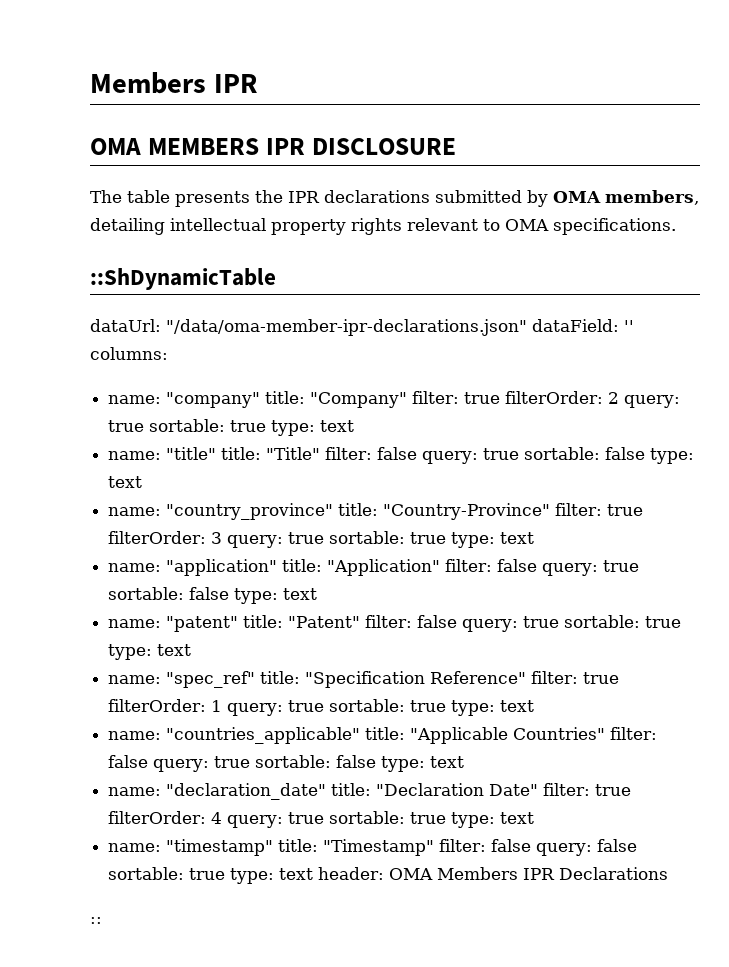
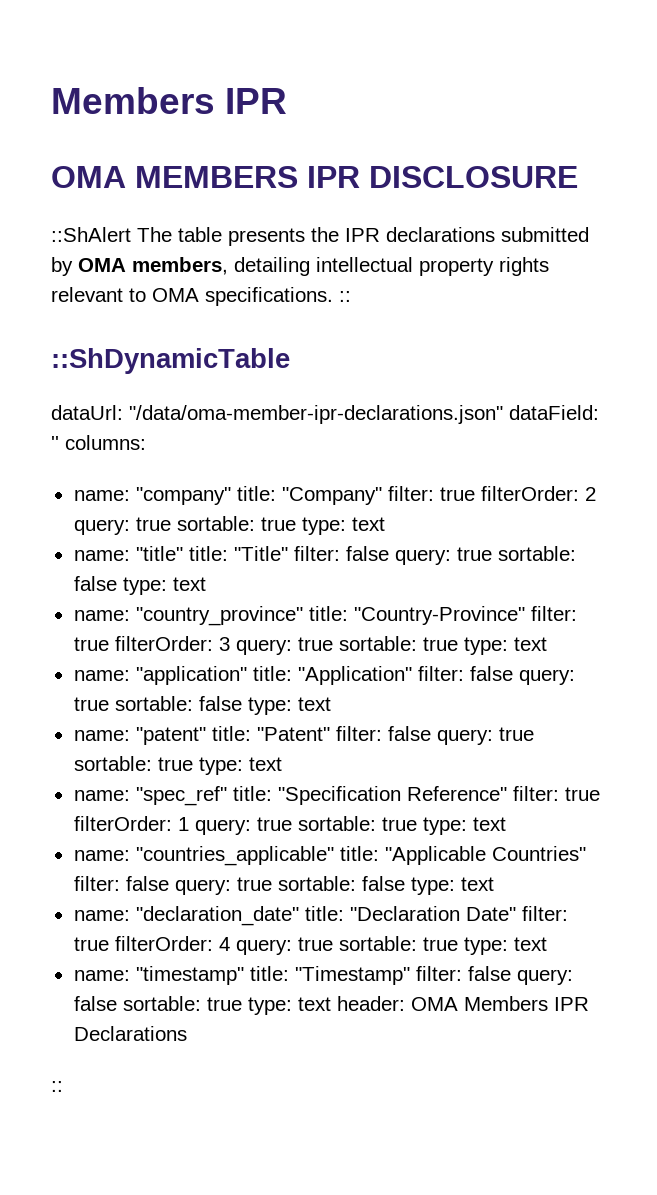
(456, 146) none -> [51,227,131,242] ::ShAlert
(676, 226) none -> [339,291,351,302] ::

